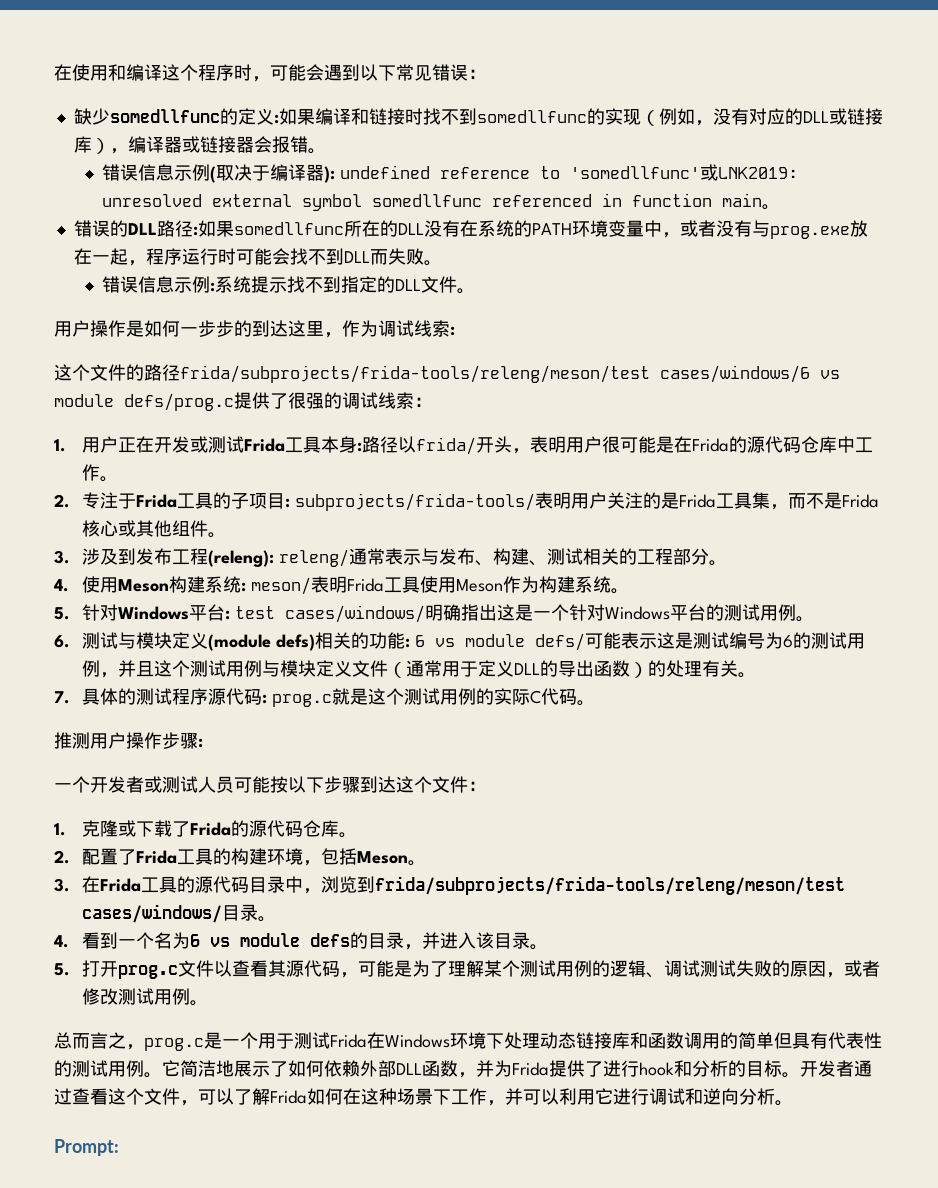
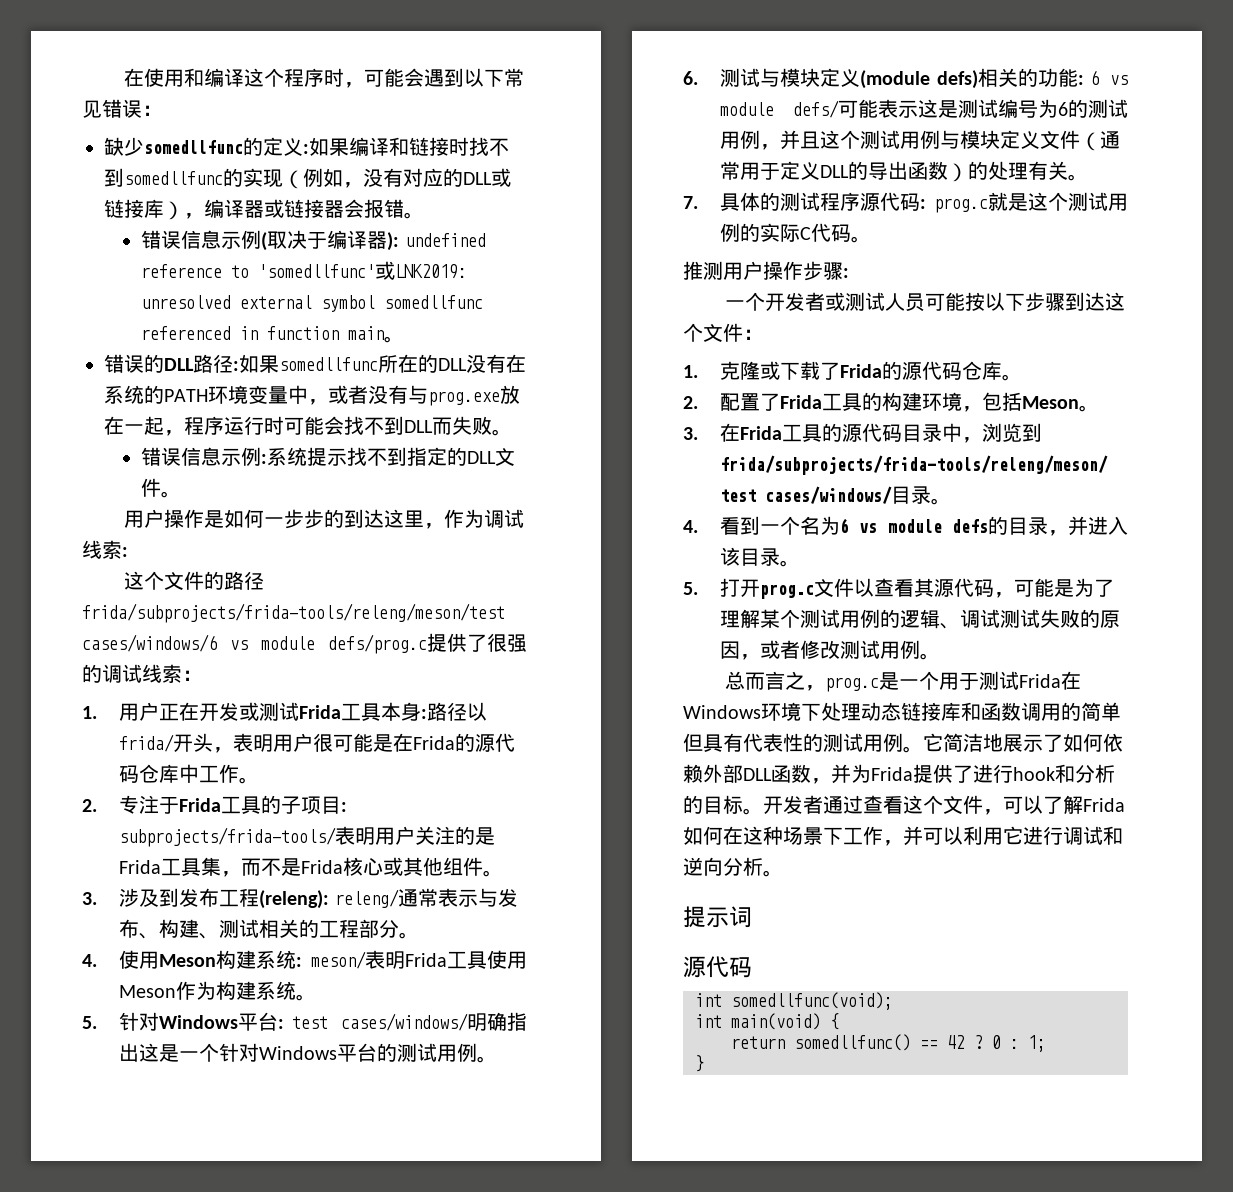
[54,1139,119,1156] Prompt: -> [683,906,752,928] [683,956,752,978] [695,992,893,1010] [695,1013,839,1030] [731,1034,1046,1052] [695,1055,704,1072] 提示词 // 源代码 // int somedllfunc(void); // int main(void) { // return somedllfunc() == 42 ? 0 : 1; // }

